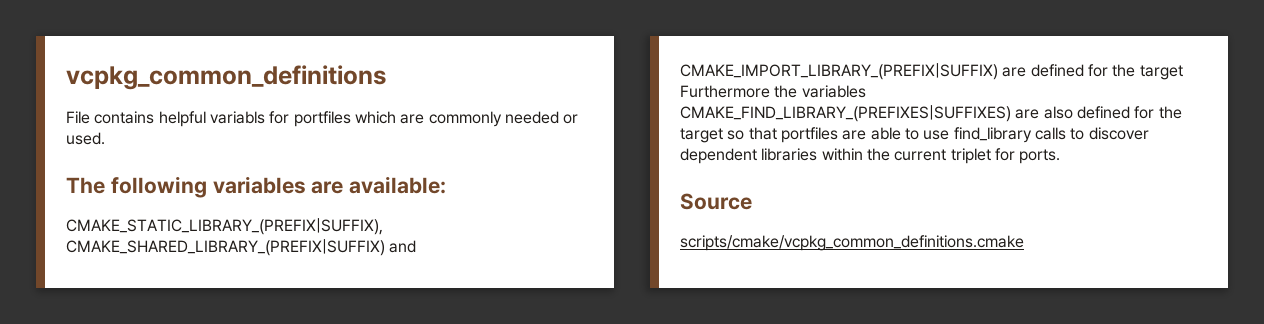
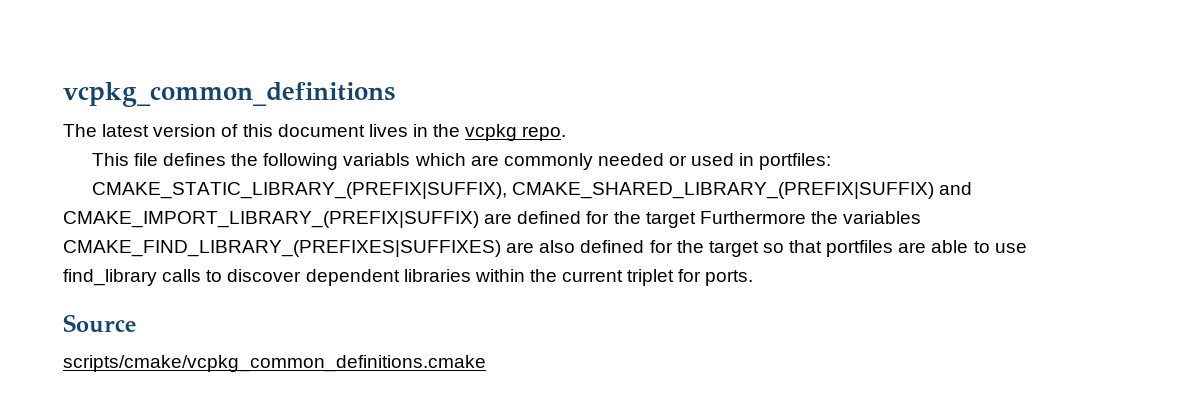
[66,111,351,127] File contains helpful variabls for portfiles -> [63,124,567,141] [91,153,411,170] The latest version of this document lives in the vcpkg repo. // This file defines the following variabls
[66,132,105,145] [66,176,447,198] used. // The following variables are available: -> [691,153,832,170] used in portfiles:

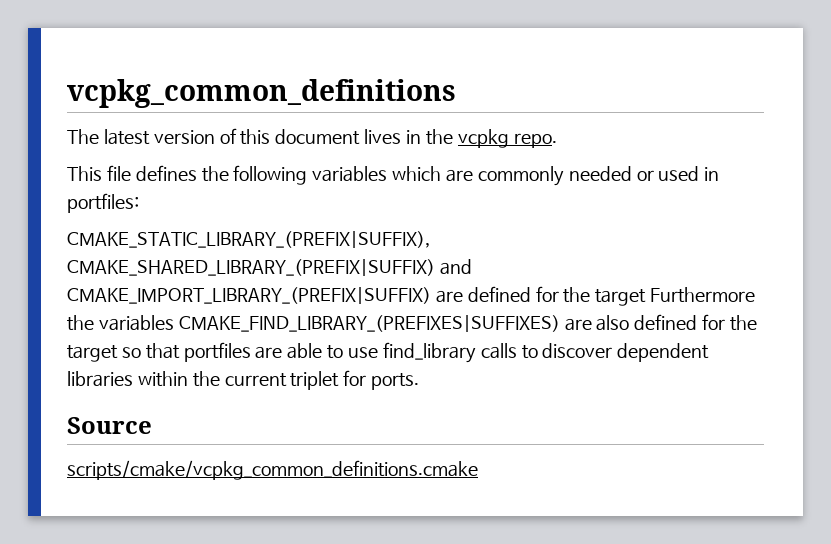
[343,153,411,166] variabls -> [312,166,388,182] variables

